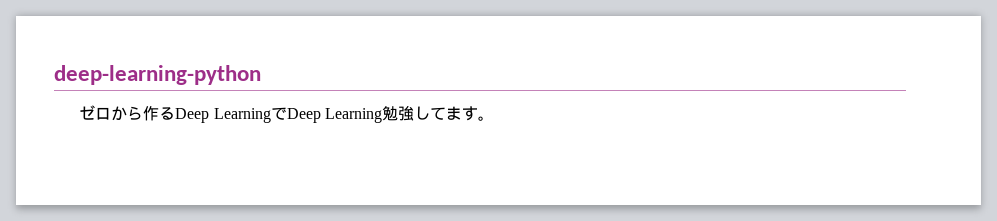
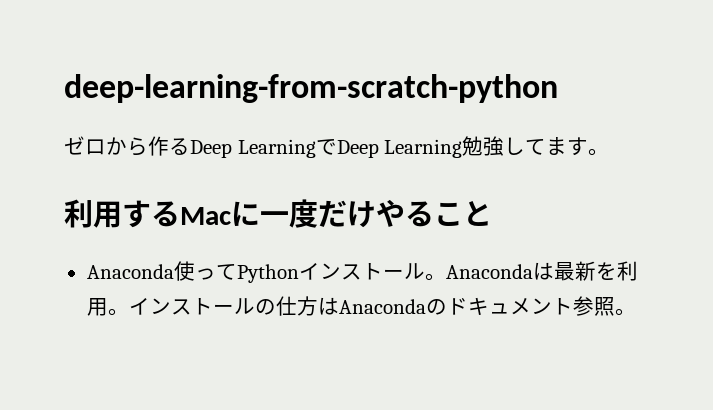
[54,65,261,85] deep-learning-python -> [64,74,558,103] deep-learning-from-scratch-python
(494, 118) none -> [64,199,492,228] [86,261,638,283] [86,296,636,316] // 利用するMacに一度だけやること // Anaconda使ってPythonインストール。Anacondaは最新を利用。インストールの仕方はAnacondaのドキュメント参照。

